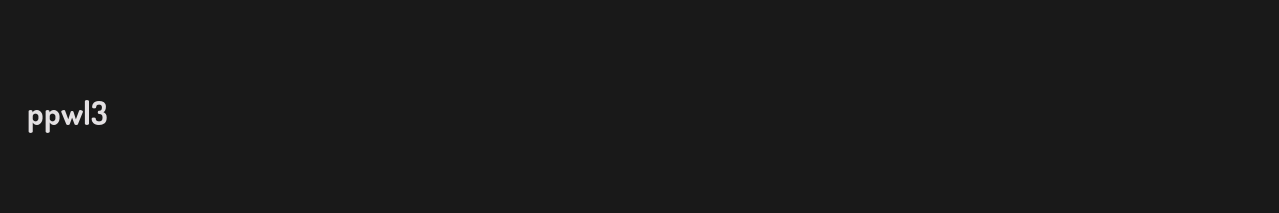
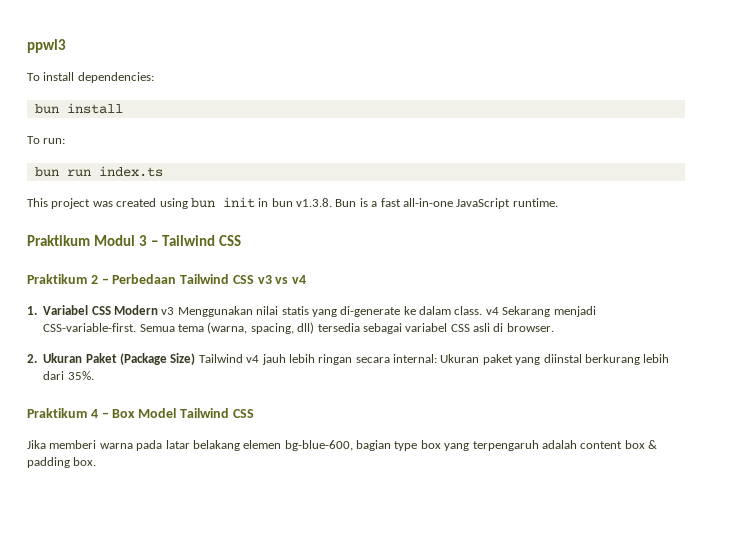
(108, 116) none -> [27,72,154,83] [34,103,123,114] [27,136,66,144] [34,166,163,177] [27,197,558,209] [27,235,241,246] [27,274,307,284] [27,305,596,317] [43,322,554,334] [27,353,670,365] [43,371,94,380] [27,408,254,418] [27,440,657,451] [27,457,97,468] // To install dependencies: // bun install // To run: // bun run index.ts // This project was created using bun init in bun v1.3.8. Bun is a fast all-in-one JavaScript runtime. // Praktikum Modul 3 – Tailwind CSS // Praktikum 2 – Perbedaan Tailwind CSS v3 vs v4 // 1. Variabel CSS Modern v3 Menggunakan nilai statis yang di-generate ke dalam class. v4 Sekarang menjadi CSS-variable-first. Semua tema (warna, spacing, dll) tersedia sebagai variabel CSS asli di browser. // 2. Ukuran Paket (Package Size) Tailwind v4 jauh lebih ringan secara internal: Ukuran paket yang diinstal berkurang lebih dari 35%. // Praktikum 4 – Box Model Tailwind CSS // Jika memberi warna pada latar belakang elemen bg-blue-600, bagian type box yang terpengaruh adalah content box & padding box.

